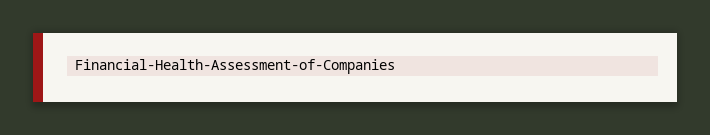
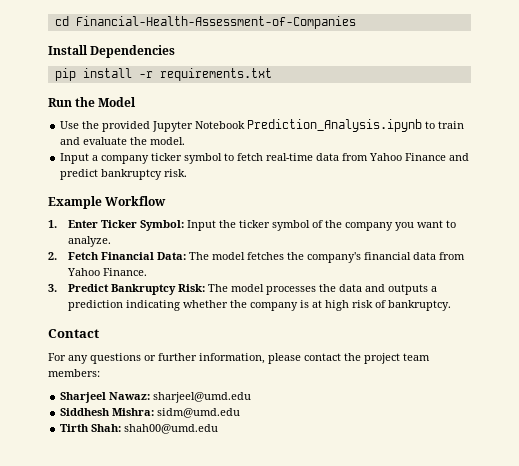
(75, 66) none -> [54,16,69,26] cd
(396, 66) none -> [48,45,176,58] [54,68,272,81] [48,97,137,107] [60,119,465,132] [60,137,186,145] [60,153,470,164] [60,169,188,180] [48,196,167,209] [48,220,456,231] [67,236,111,247] [48,252,465,263] [66,268,147,276] [48,284,437,295] [67,300,451,311] [48,329,99,338] [48,353,430,364] [48,369,100,377] [60,392,252,403] [60,408,241,418] [60,424,219,434] // Install Dependencies // pip install -r requirements.txt // Run the Model // Use the provided Jupyter Notebook Prediction_Analysis.ipynb to train and evaluate the model. // Input a company ticker symbol to fetch real-time data from Yahoo Finance and predict bankruptcy risk. // Example Workflow // 1. Enter Ticker Symbol: Input the ticker symbol of the company you want to analyze. // 2. Fetch Financial Data: The model fetches the company's financial data from Yahoo Finance. // 3. Predict Bankruptcy Risk: The model processes the data and outputs a prediction indicating whether the company is at high risk of bankruptcy. // Contact // For any questions or further information, please contact the project team members: // Sharjeel Nawaz: sharjeel@umd.edu // Siddhesh Mishra: sidm@umd.edu // Tirth Shah: shah00@umd.edu

